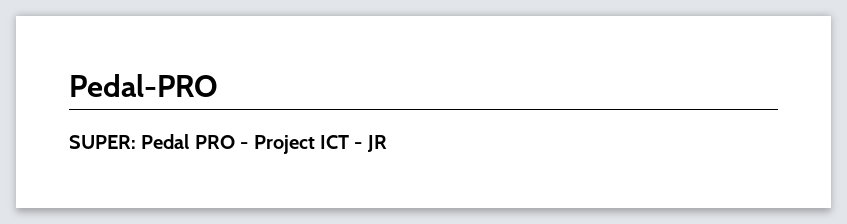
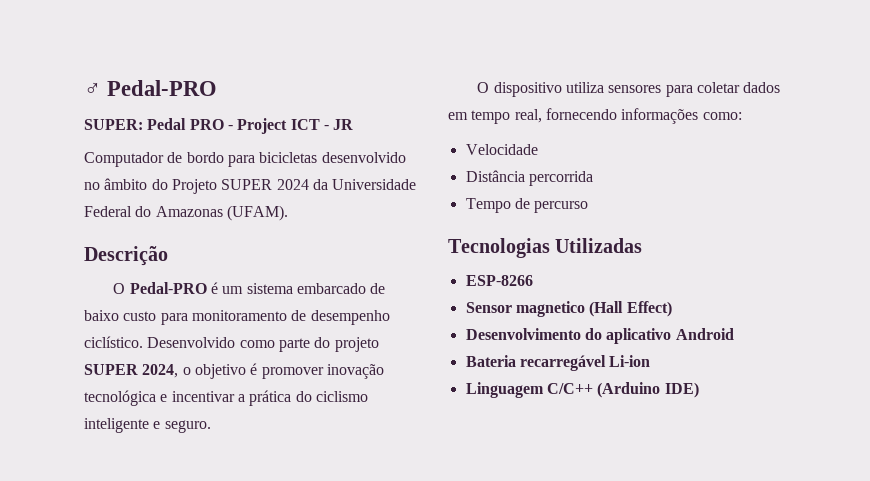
(69, 85) none -> [84,82,101,96] ♂
(387, 143) none -> [84,152,406,167] [84,178,417,194] [84,205,288,221] [84,246,168,266] [113,282,386,294] [84,310,390,325] [84,336,379,352] [84,363,384,379] [84,390,368,406] [84,418,211,433] [477,82,781,97] [448,108,742,124] [465,144,538,155] [465,170,593,186] [465,198,589,213] [448,238,643,258] [465,275,533,286] [465,301,672,317] [465,328,734,344] [465,355,651,371] [465,382,699,398] // Computador de bordo para bicicletas desenvolvido no âmbito do Projeto SUPER 2024 da Universidade Federal do Amazonas (UFAM). // Descrição // O Pedal-PRO é um sistema embarcado de baixo custo para monitoramento de desempenho ciclístico. Desenvolvido como parte do projeto SUPER 2024, o objetivo é promover inovação tecnológica e incentivar a prática do ciclismo inteligente e seguro. // O dispositivo utiliza sensores para coletar dados em tempo real, fornecendo informações como: // Velocidade // Distância percorrida // Tempo de percurso // Tecnologias Utilizadas // ESP-8266 // Sensor magnetico (Hall Effect) // Desenvolvimento do aplicativo Android // Bateria recarregável Li-ion // Linguagem C/C++ (Arduino IDE)

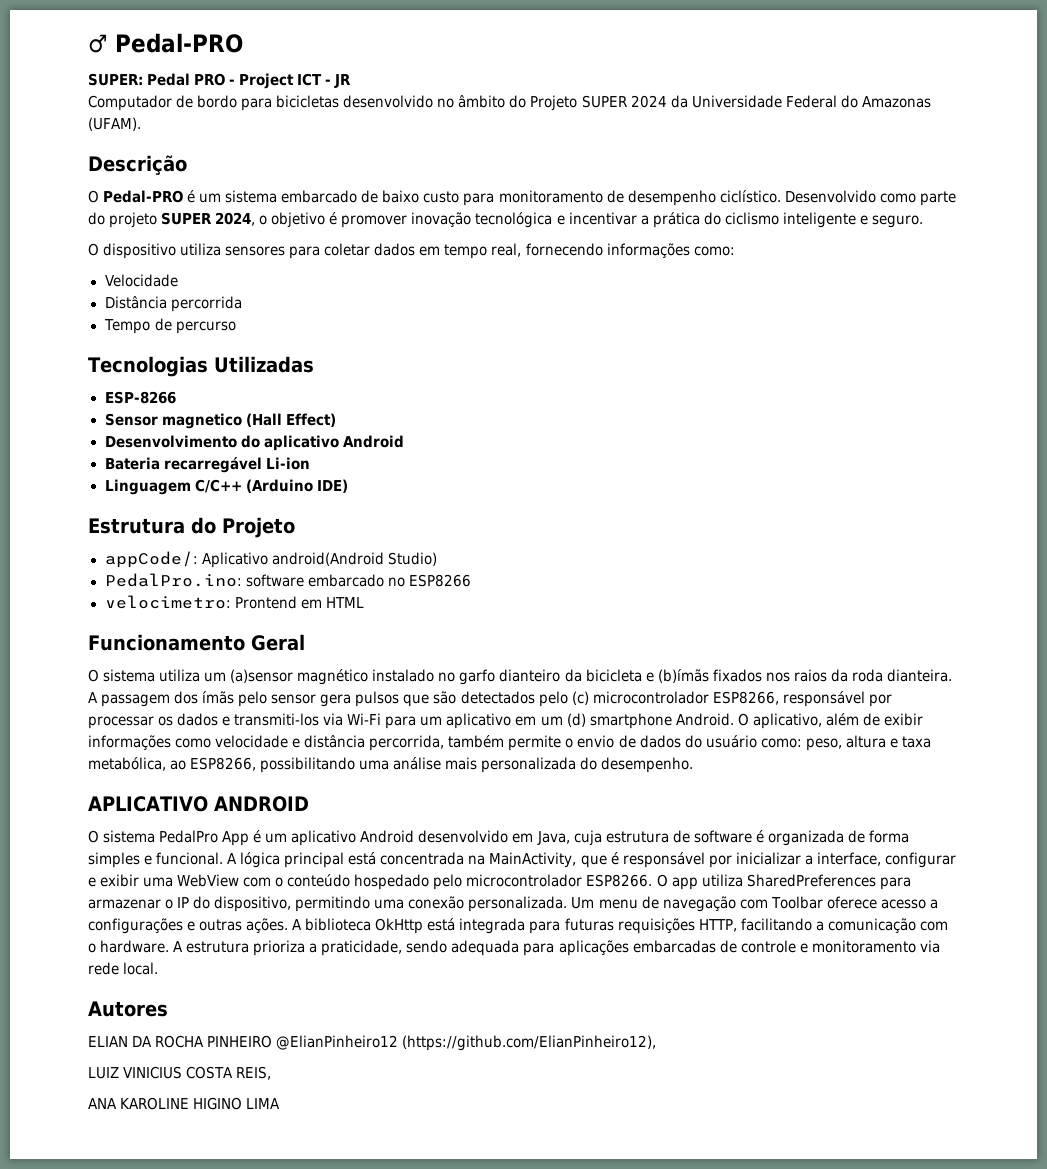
(699, 390) none -> [88,517,295,538] [104,551,437,568] [104,573,471,587] [104,595,364,609] [88,634,305,651] [88,669,952,685] [88,691,892,707] [88,713,923,729] [88,735,931,751] [88,757,694,773] [88,796,309,812] [88,830,909,846] [88,852,956,868] [88,874,911,890] [88,896,938,912] [88,918,948,934] [88,940,940,956] [88,962,159,975] [88,1001,168,1017] [88,1035,657,1051] [88,1066,272,1080] [88,1097,281,1110] // Estrutura do Projeto // appCode/: Aplicativo android(Android Studio) // PedalPro.ino: software embarcado no ESP8266 // velocimetro: Prontend em HTML // Funcionamento Geral // O sistema utiliza um (a)sensor magnético instalado no garfo dianteiro da bicicleta e (b)ímãs fixados nos raios da roda dianteira. A passagem dos ímãs pelo sensor gera pulsos que são detectados pelo (c) microcontrolador ESP8266, responsável por processar os dados e transmiti-los via Wi-Fi para um aplicativo em um (d) smartphone Android. O aplicativo, além de exibir informações como velocidade e distância percorrida, também permite o envio de dados do usuário como: peso, altura e taxa metabólica, ao ESP8266, possibilitando uma análise mais personalizada do desempenho. // APLICATIVO ANDROID // O sistema PedalPro App é um aplicativo Android desenvolvido em Java, cuja estrutura de software é organizada de forma simples e funcional. A lógica principal está concentrada na MainActivity, que é responsável por inicializar a interface, configurar e exibir uma WebView com o conteúdo hospedado pelo microcontrolador ESP8266. O app utiliza SharedPreferences para armazenar o IP do dispositivo, permitindo uma conexão personalizada. Um menu de navegação com Toolbar oferece acesso a configurações e outras ações. A biblioteca OkHttp está integrada para futuras requisições HTTP, facilitando a comunicação com o hardware. A estrutura prioriza a praticidade, sendo adequada para aplicações embarcadas de controle e monitoramento via rede local. // Autores // ELIAN DA ROCHA PINHEIRO @ElianPinheiro12 (https://github.com/ElianPinheiro12), // LUIZ VINICIUS COSTA REIS, // ANA KAROLINE HIGINO LIMA

